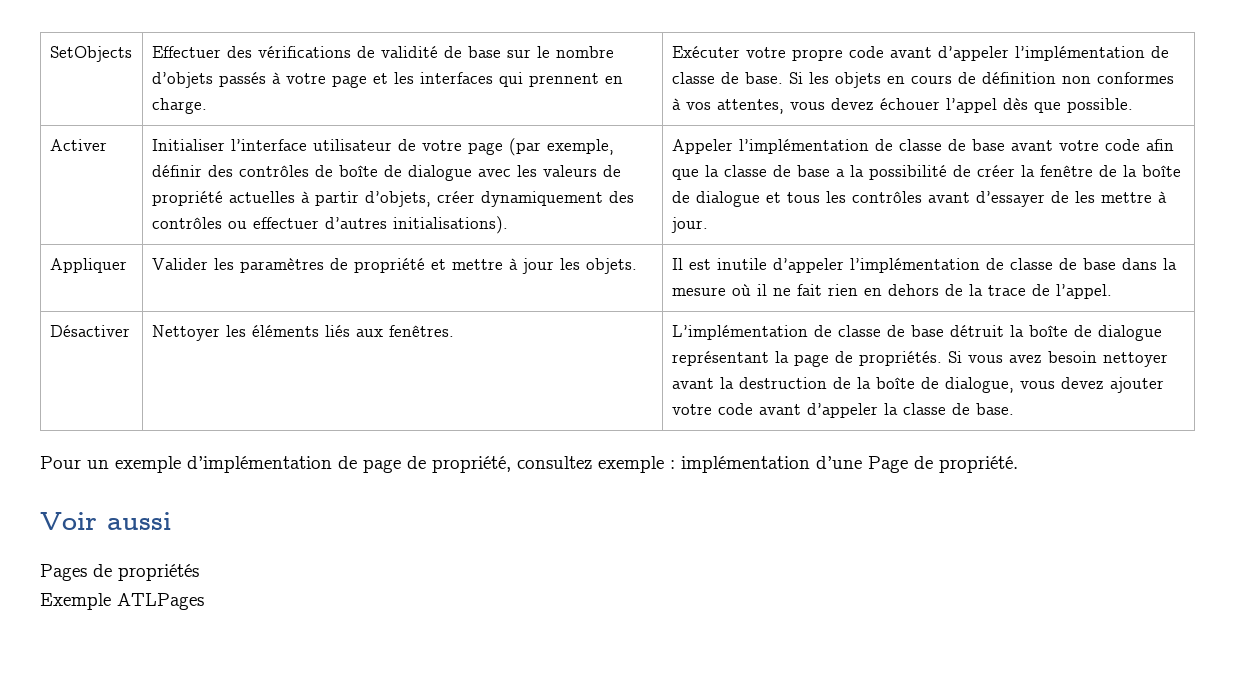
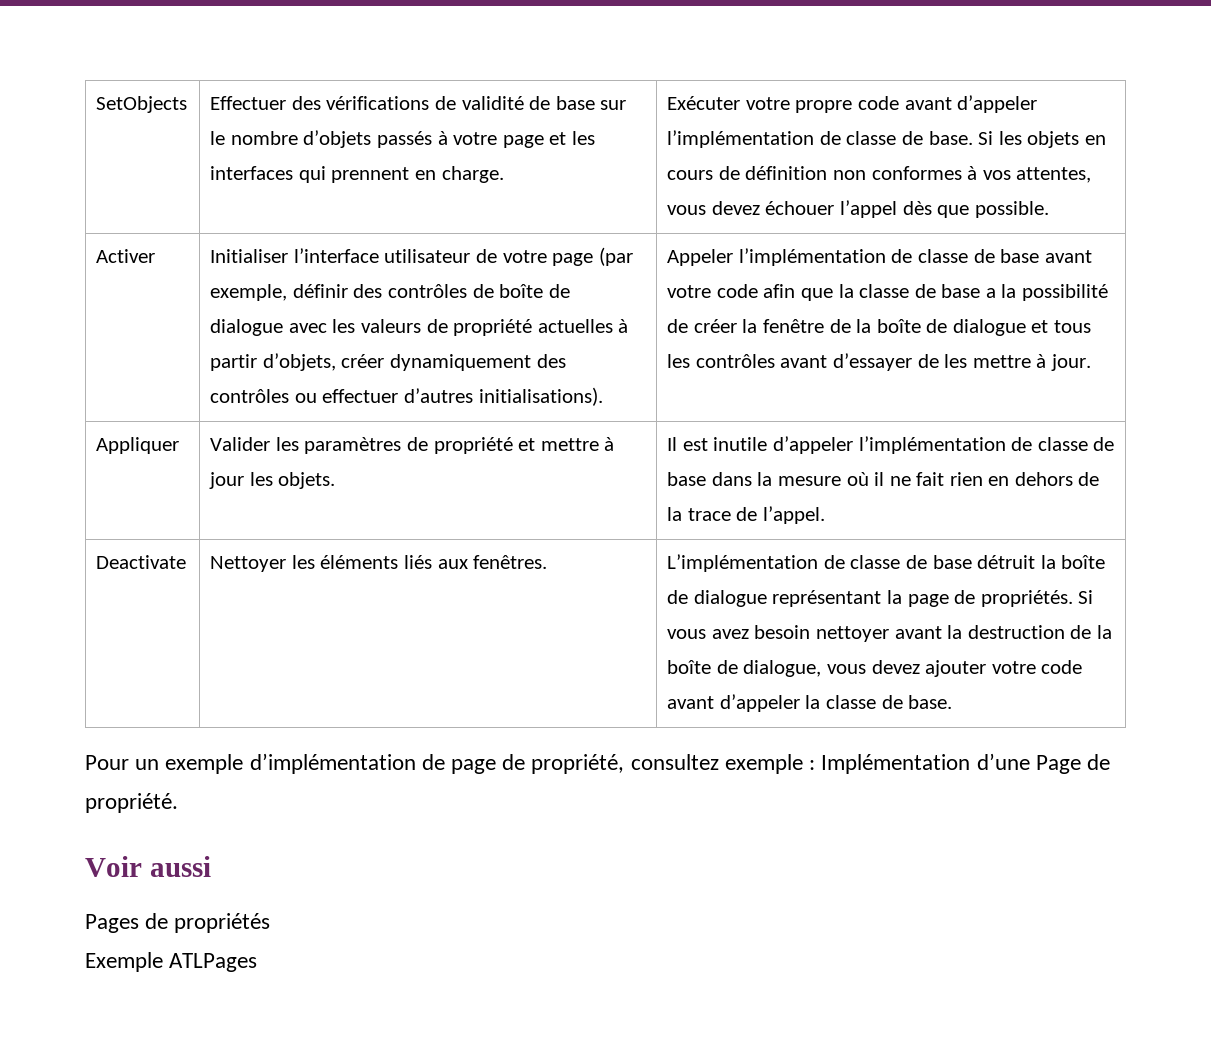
[49,325,130,337] Désactiver -> [96,555,187,569] Deactivate
[681,456,810,473] implémentation -> [821,754,971,774] Implémentation

